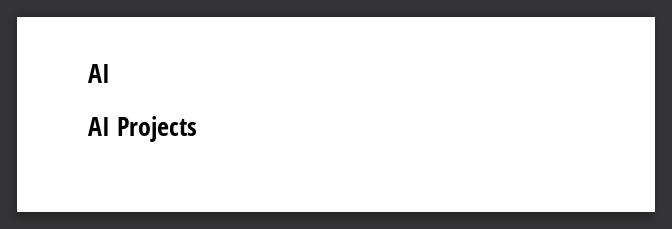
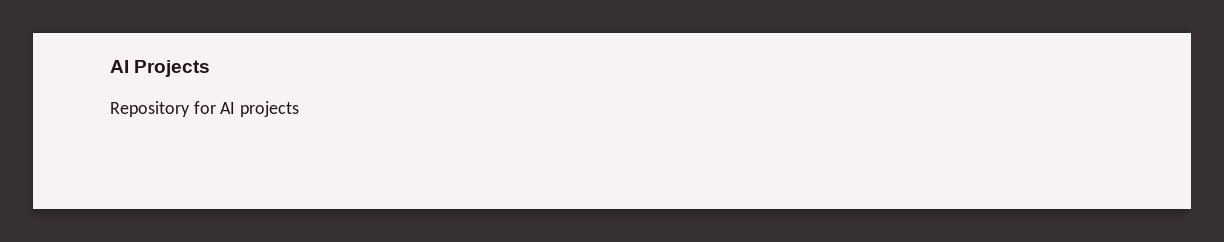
[88,64,110,83] [88,117,110,136] AI // AI -> [110,60,129,73] AI
(197, 129) none -> [110,101,300,117] // Repository for AI projects

